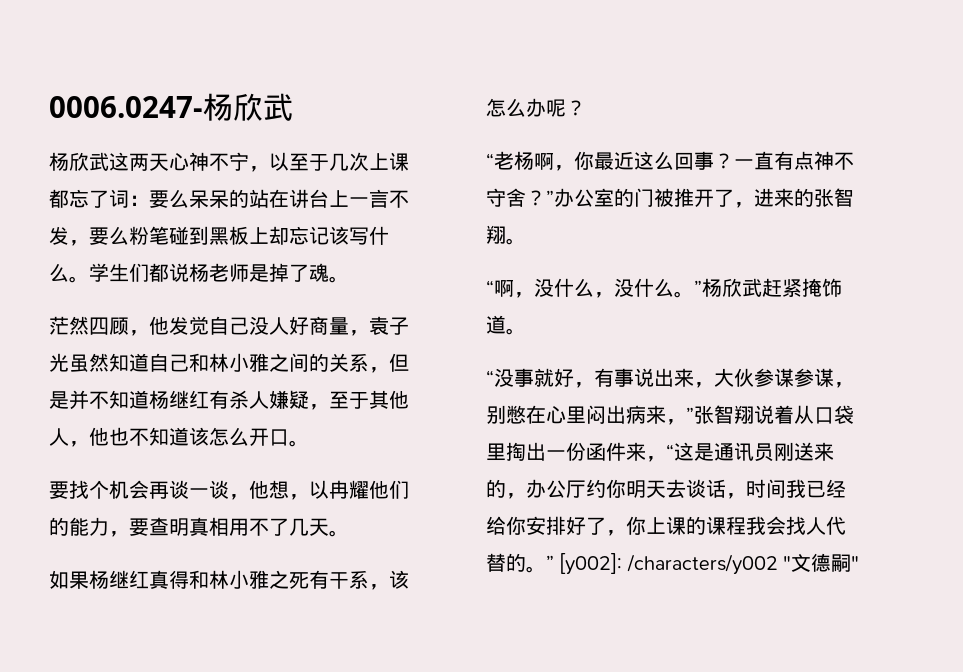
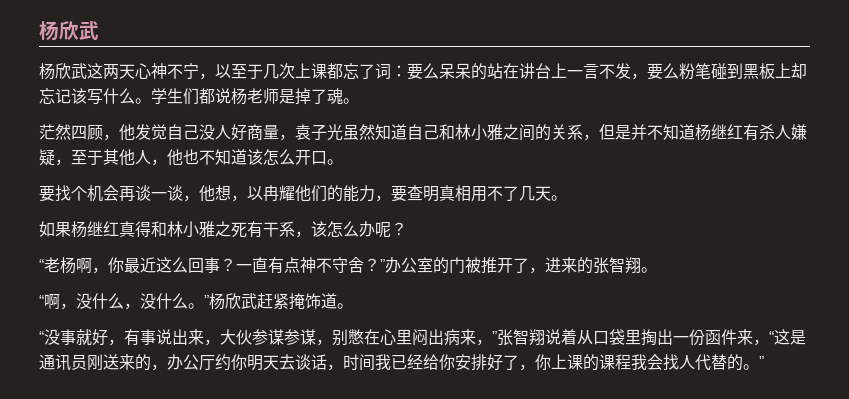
[49,96,203,118] 0006.0247- -> (39, 31) none
[559,553,860,575] [y002]: /characters/y002 "文德嗣" -> (764, 362) none

